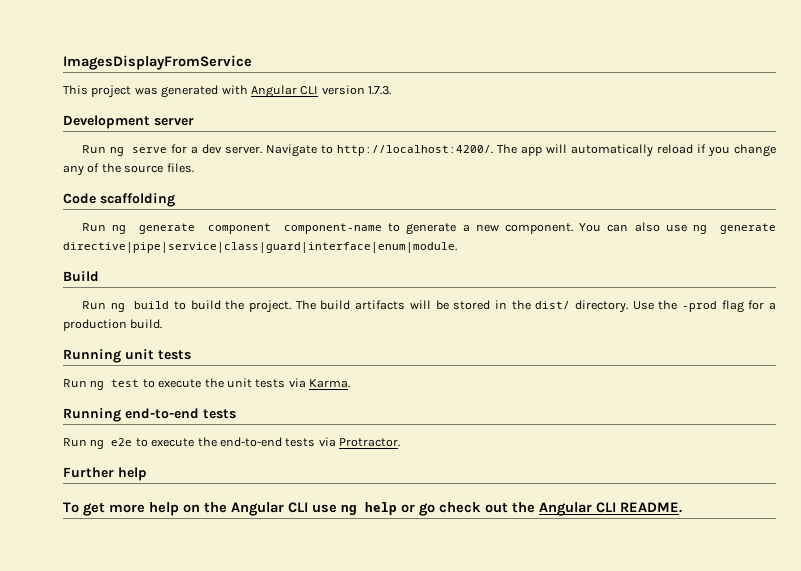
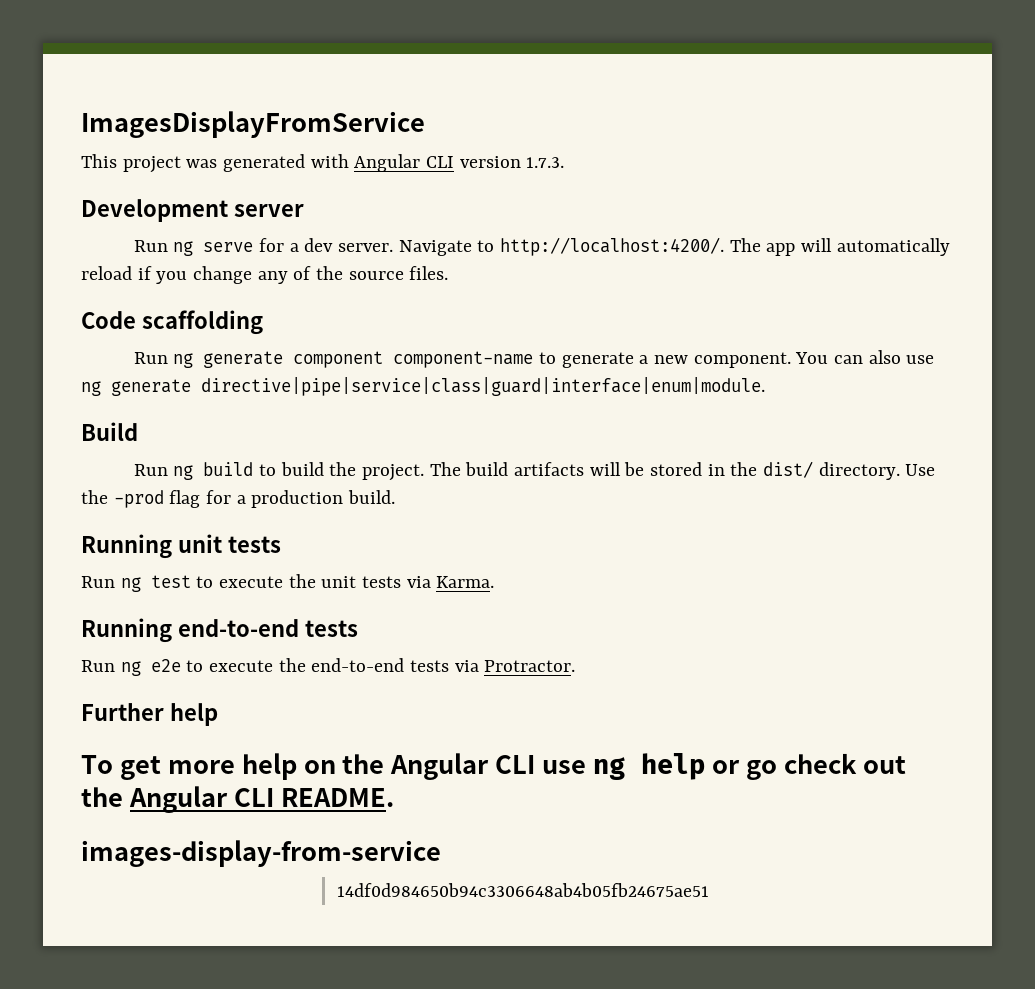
(682, 507) none -> [81,840,441,867] [336,883,709,897] // images-display-from-service // 14df0d984650b94c3306648ab4b05fb24675ae51

